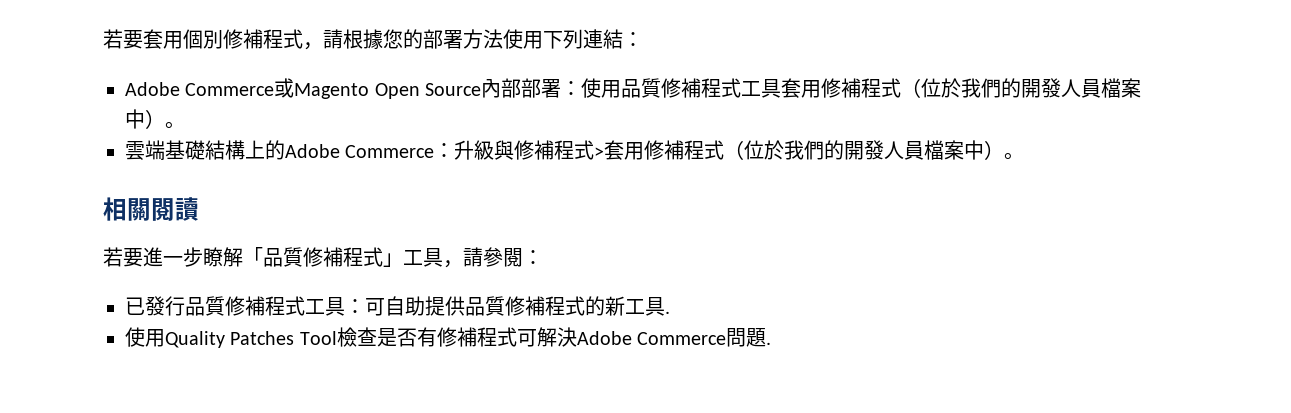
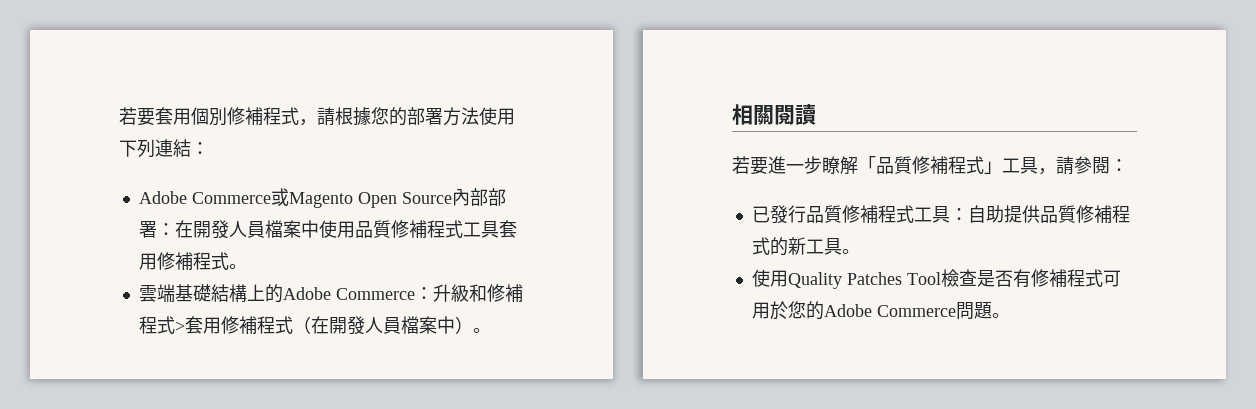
(582, 88) none -> [174,220,319,239] 在開發人員檔案中
[901,78,1142,98] [125,109,165,129] （位於我們的開發人員檔案中） -> (229, 261) none
[494,140,515,160] 與 -> [468,284,487,302] 和
[744,140,845,160] 位於我們的 -> [310,316,329,334] 在
[365,298,385,316] 可 -> (968, 214) none
[665,311,670,314] . -> [841,249,860,254] 。
[536,327,577,347] 解決 -> [751,301,824,320] 用於您的
[766,342,772,345] . -> [991,313,1010,318] 。

